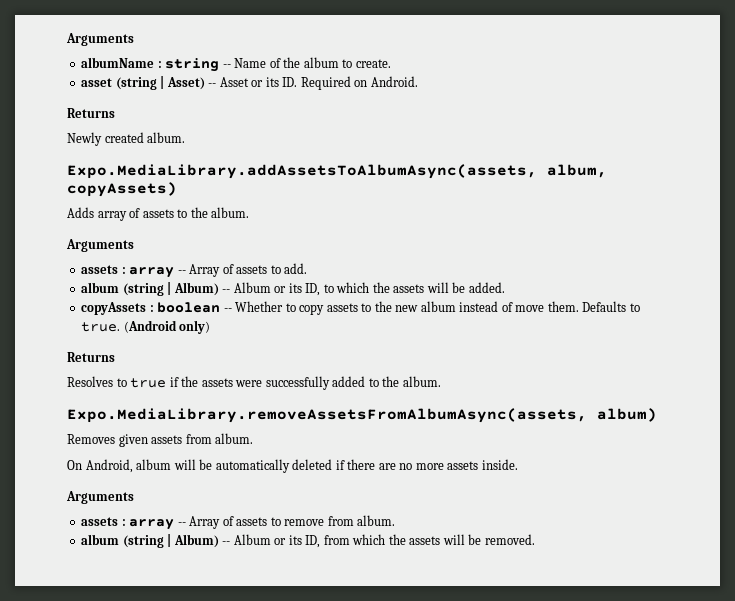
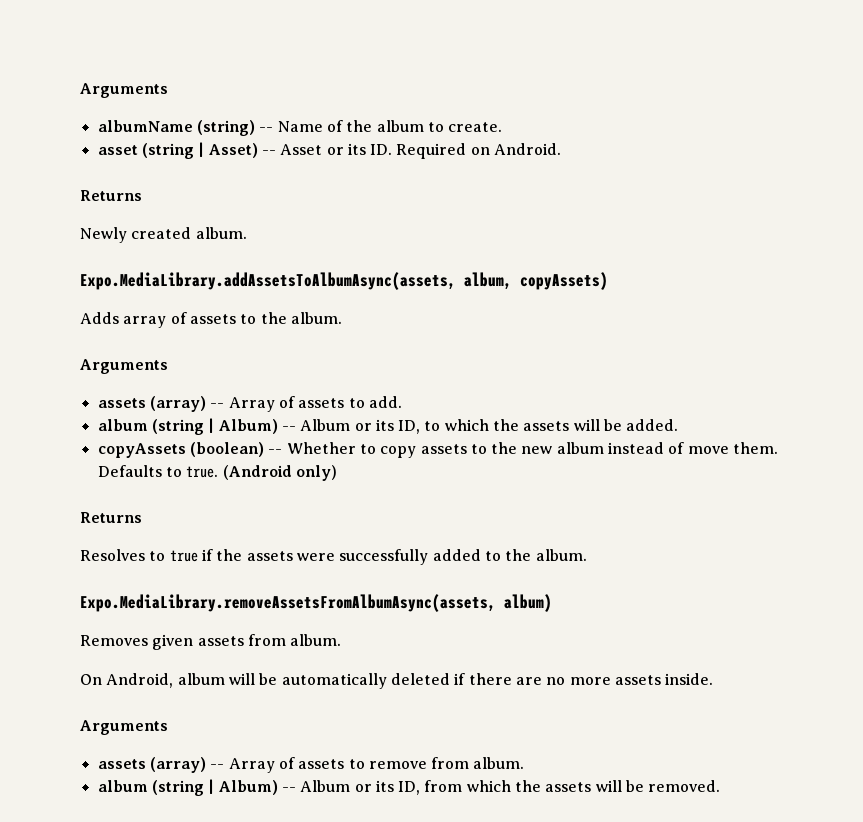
[157,58,220,72] : string -> [196,120,255,136] (string)
[121,267,175,278] : array -> [149,396,206,412] (array)
[149,302,221,313] : boolean -> [189,442,264,457] (boolean)
[121,519,175,530] : array -> [149,757,206,773] (array)

